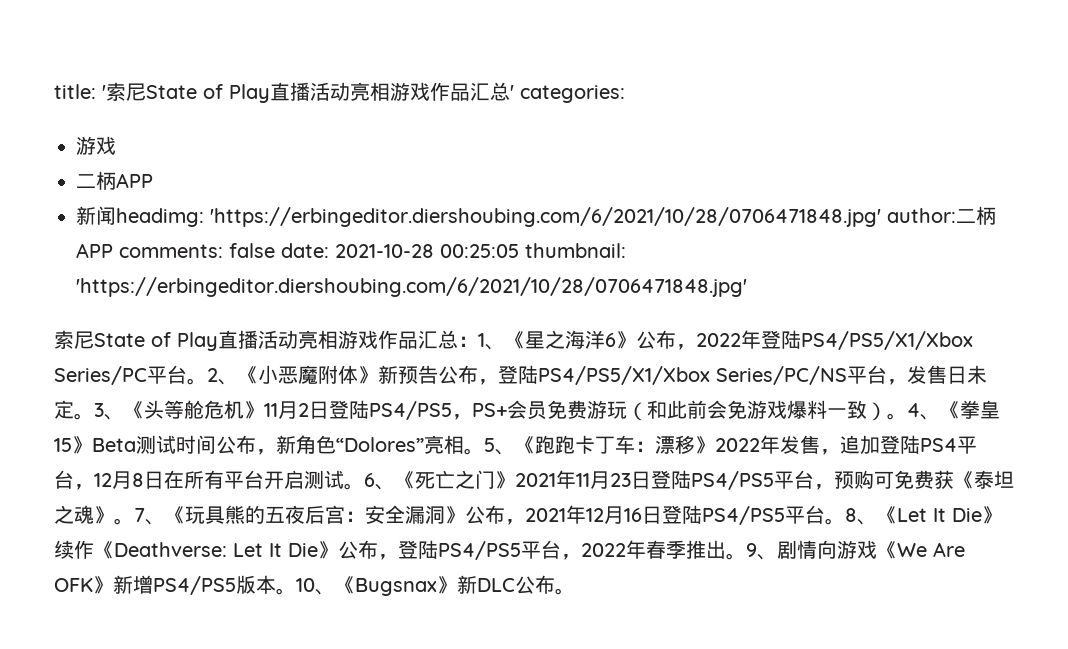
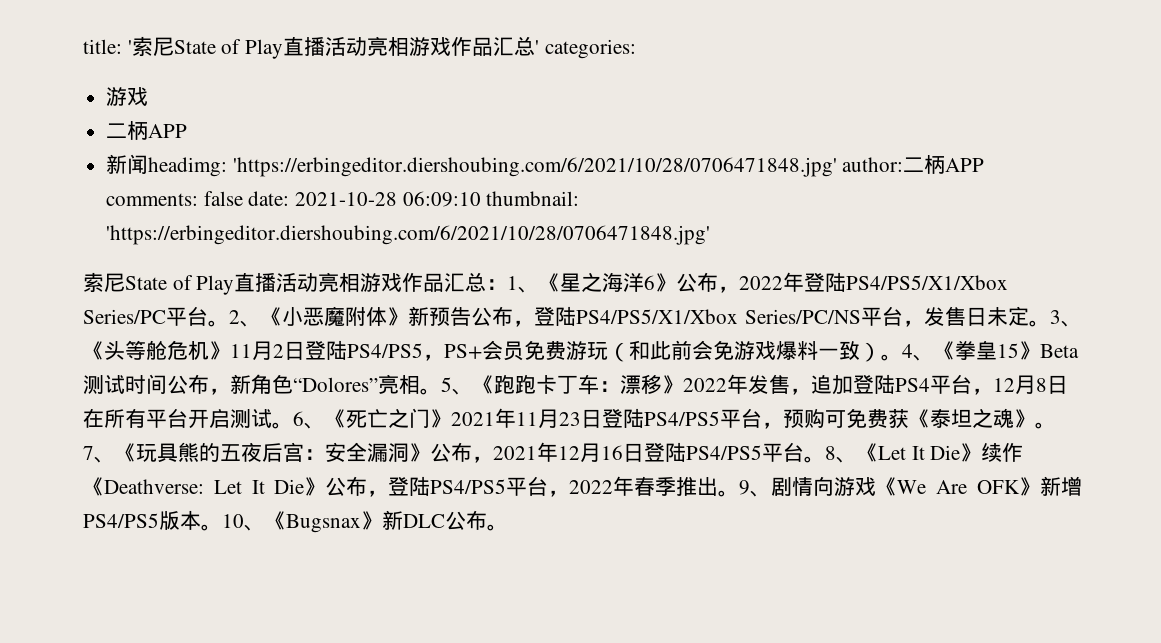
[440,244,519,258] 00:25:05 -> [402,191,481,207] 06:09:10

